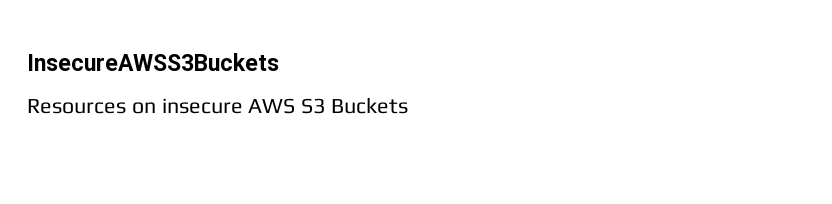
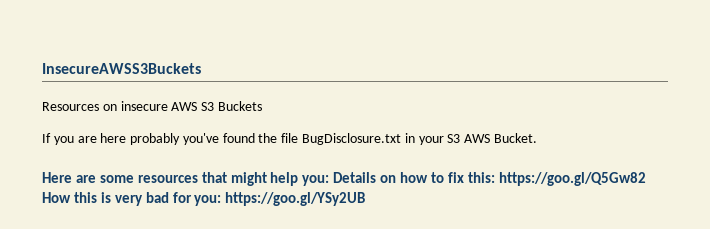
(409, 105) none -> [42,133,537,145] [42,172,646,186] [42,192,366,206] // If you are here probably you've found the file BugDisclosure.txt in your S3 AWS Bucket. // Here are some resources that might help you: Details on how to fix this: https://goo.gl/Q5Gw82 How this is very bad for you: https://goo.gl/YSy2UB

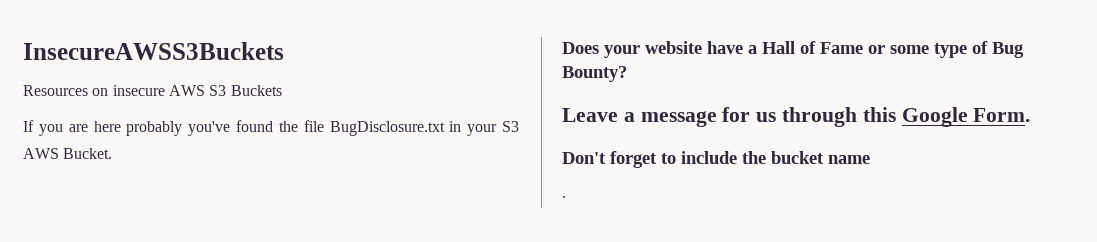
[42,172,646,186] [42,192,366,206] Here are some resources that might help you: Details on how to fix this: https://goo.gl/Q5Gw82 How this is very bad for you: https://goo.gl/YSy2UB -> [562,41,1024,58] [562,66,627,82] [562,107,1031,127] [562,151,870,168] [562,196,566,198] Does your website have a Hall of Fame or some type of Bug Bounty? // Leave a message for us through this Google Form. // Don't forget to include the bucket name // .

